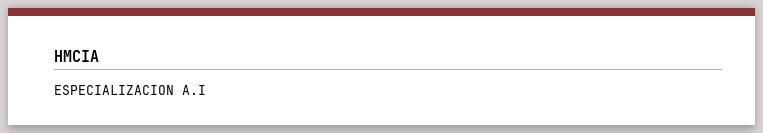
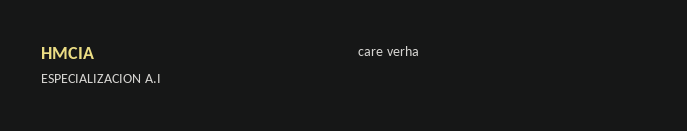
(206, 90) none -> [358,46,419,56] // care verha

